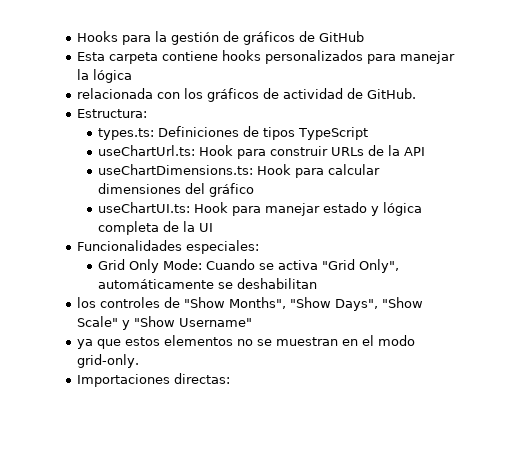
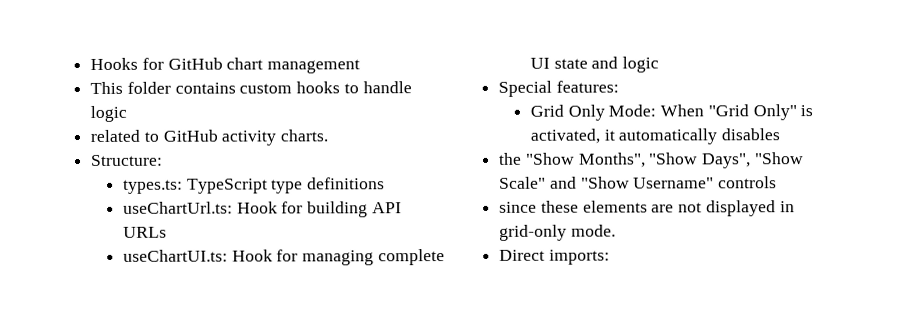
[121,31,364,45] [76,50,455,64] [76,69,132,83] [76,88,416,102] [76,109,147,118] [97,126,295,140] para la gestión de gráficos de GitHub // Esta carpeta contiene hooks personalizados para manejar la lógica // relacionada con los gráficos de actividad de GitHub. // Estructura: // types.ts: Definiciones de tipos -> [141,57,361,74] [90,81,412,94] [90,105,128,122] [90,129,329,146] [90,154,164,166] [122,179,183,194] for GitHub chart management // This folder contains custom hooks to handle logic // related to GitHub activity charts. // Structure: // types.ts:
(368, 133) none -> [271,177,386,194] type definitions
[236,145,425,159] [97,164,380,178] [97,183,254,197] [97,202,422,216] [97,221,213,235] [76,240,259,254] [97,259,399,273] [97,278,317,289] [76,297,180,308] para construir URLs de la API // useChartDimensions.ts: Hook para calcular dimensiones del gráfico // useChartUI.ts: Hook para manejar estado y lógica completa de la UI // Funcionalidades especiales: // Grid Only Mode: Cuando se activa "Grid Only", automáticamente se deshabilitan // los controles de -> [281,201,402,218] [122,226,167,238] [122,249,445,266] [529,56,660,73] [498,80,619,97] [529,104,814,121] [529,128,781,145] [498,152,523,165] for building API URLs // useChartUI.ts: Hook for managing complete UI state and logic // Special features: // Grid Only Mode: When "Grid Only" is activated, it automatically disables // the
[121,320,130,330] y -> [549,176,577,189] and
[76,335,415,349] [76,354,139,368] [76,373,230,387] // ya que estos elementos no se muestran en el modo grid-only. // Importaciones directas: -> [718,176,778,189] [499,200,795,217] [499,224,616,241] [499,249,610,265] controls // since these elements are not displayed in grid-only mode. // Direct imports:

